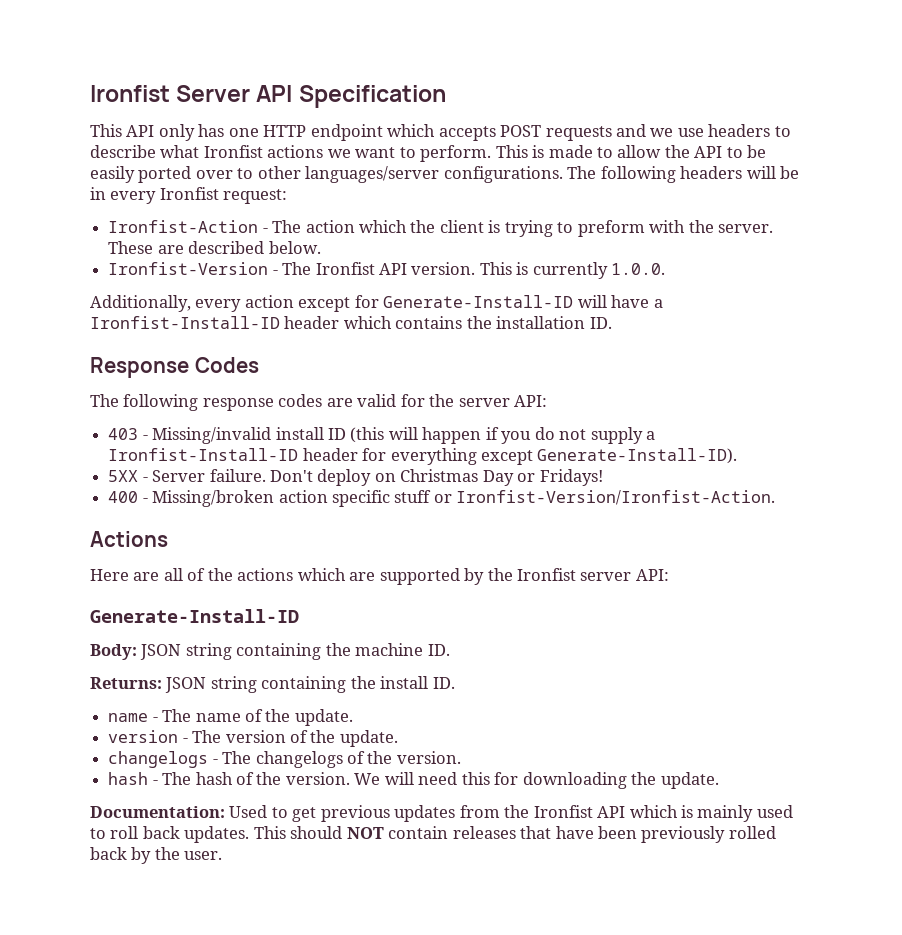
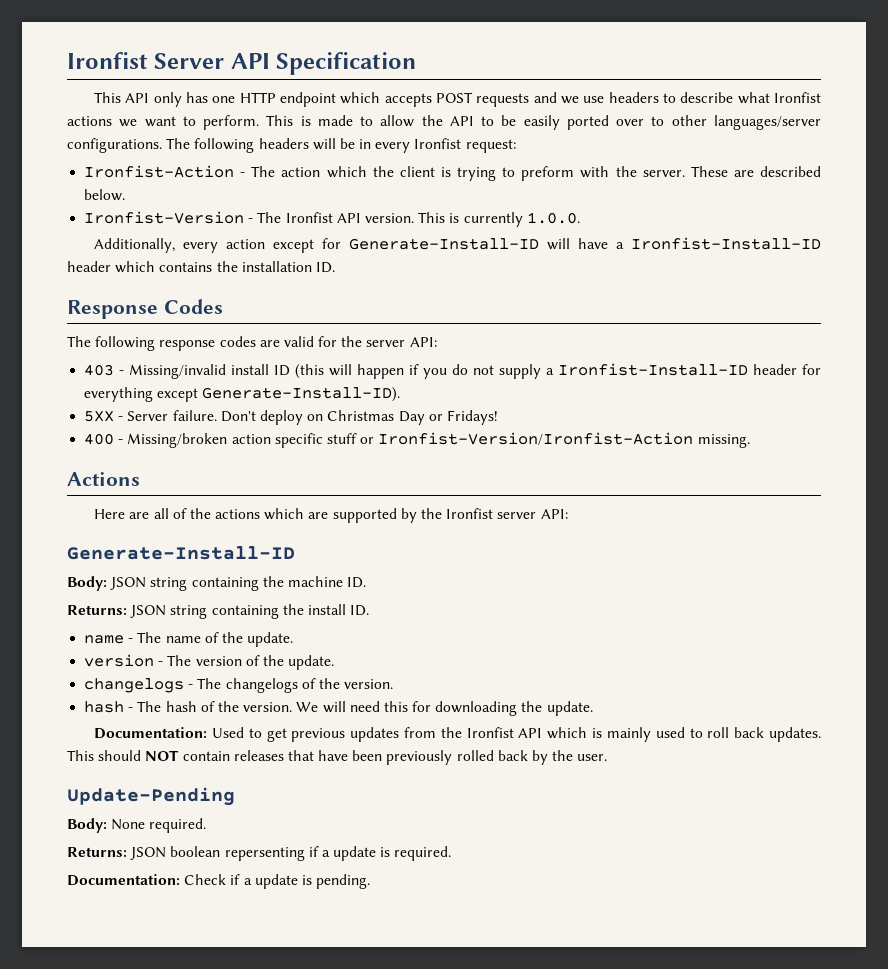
[456,490,776,505] Ironfist-Version/Ironfist-Action. -> [378,432,750,448] Ironfist-Version/Ironfist-Action missing.
(223, 855) none -> [67,787,235,806] [67,818,207,833] [67,846,452,861] [67,874,371,889] // Update-Pending // Body: None required. // Returns: JSON boolean repersenting if a update is required. // Documentation: Check if a update is pending.

